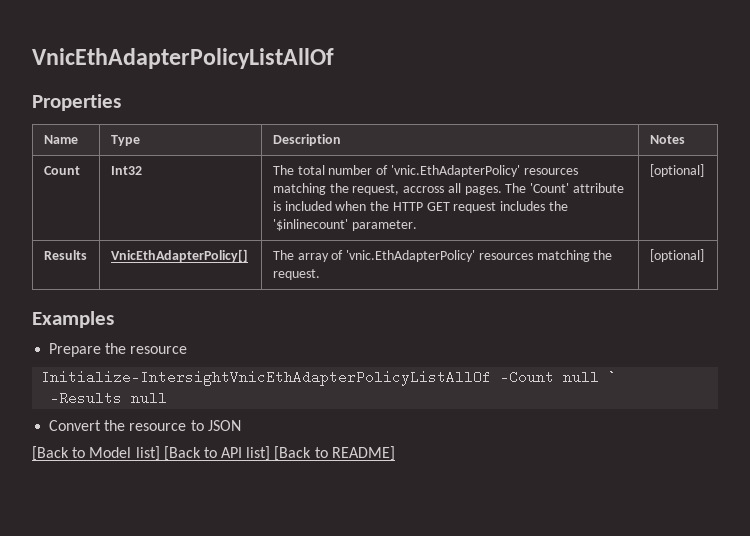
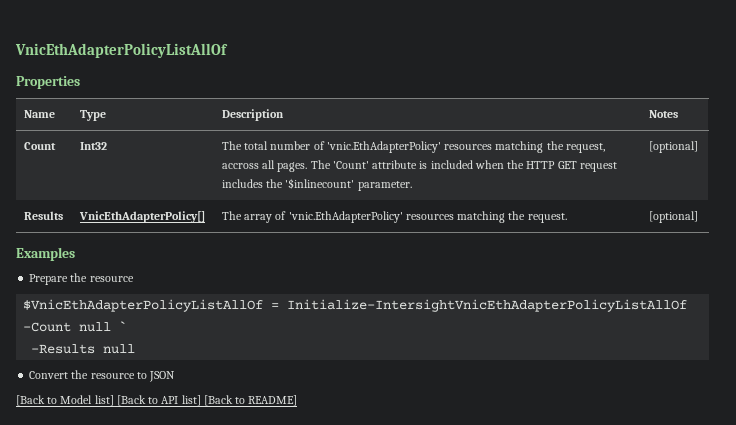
(188, 350) none -> [23,299,280,312] $VnicEthAdapterPolicyListAllOf =

